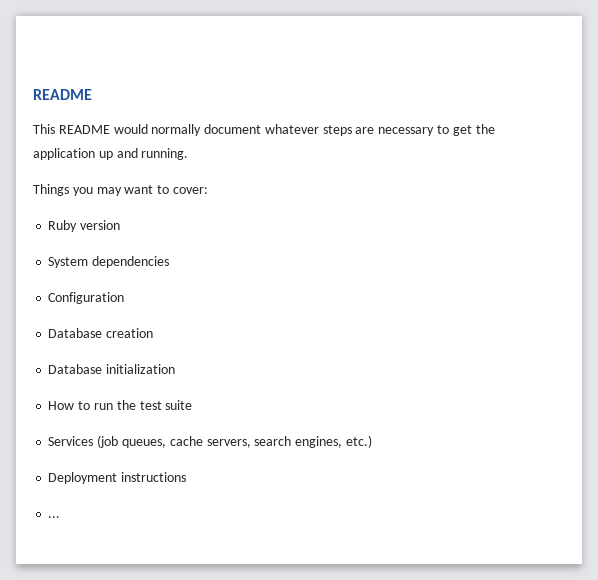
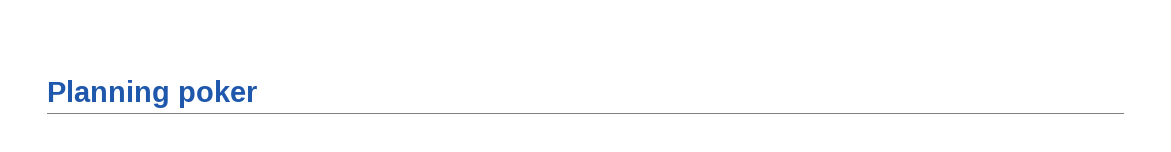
[33,89,92,100] [33,124,495,136] [33,148,189,160] [33,184,208,196] [48,220,121,232] [48,256,170,268] [48,292,125,304] [48,328,154,338] [48,364,176,374] [48,400,193,410] [48,435,372,448] [48,472,187,484] [48,516,61,518] README // This README would normally document whatever steps are necessary to get the application up and running. // Things you may want to cover: // Ruby version // System dependencies // Configuration // Database creation // Database initialization // How to run the test suite // Services (job queues, cache servers, search engines, etc.) // Deployment instructions // ... -> [47,80,257,108] Planning poker

